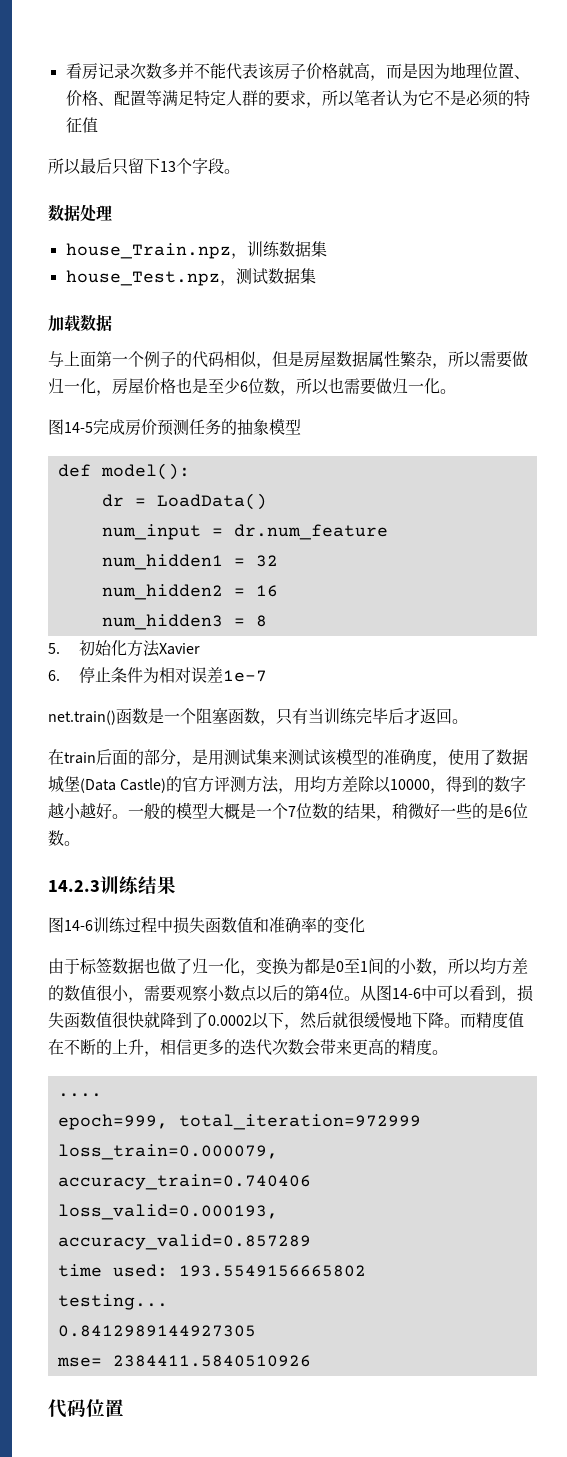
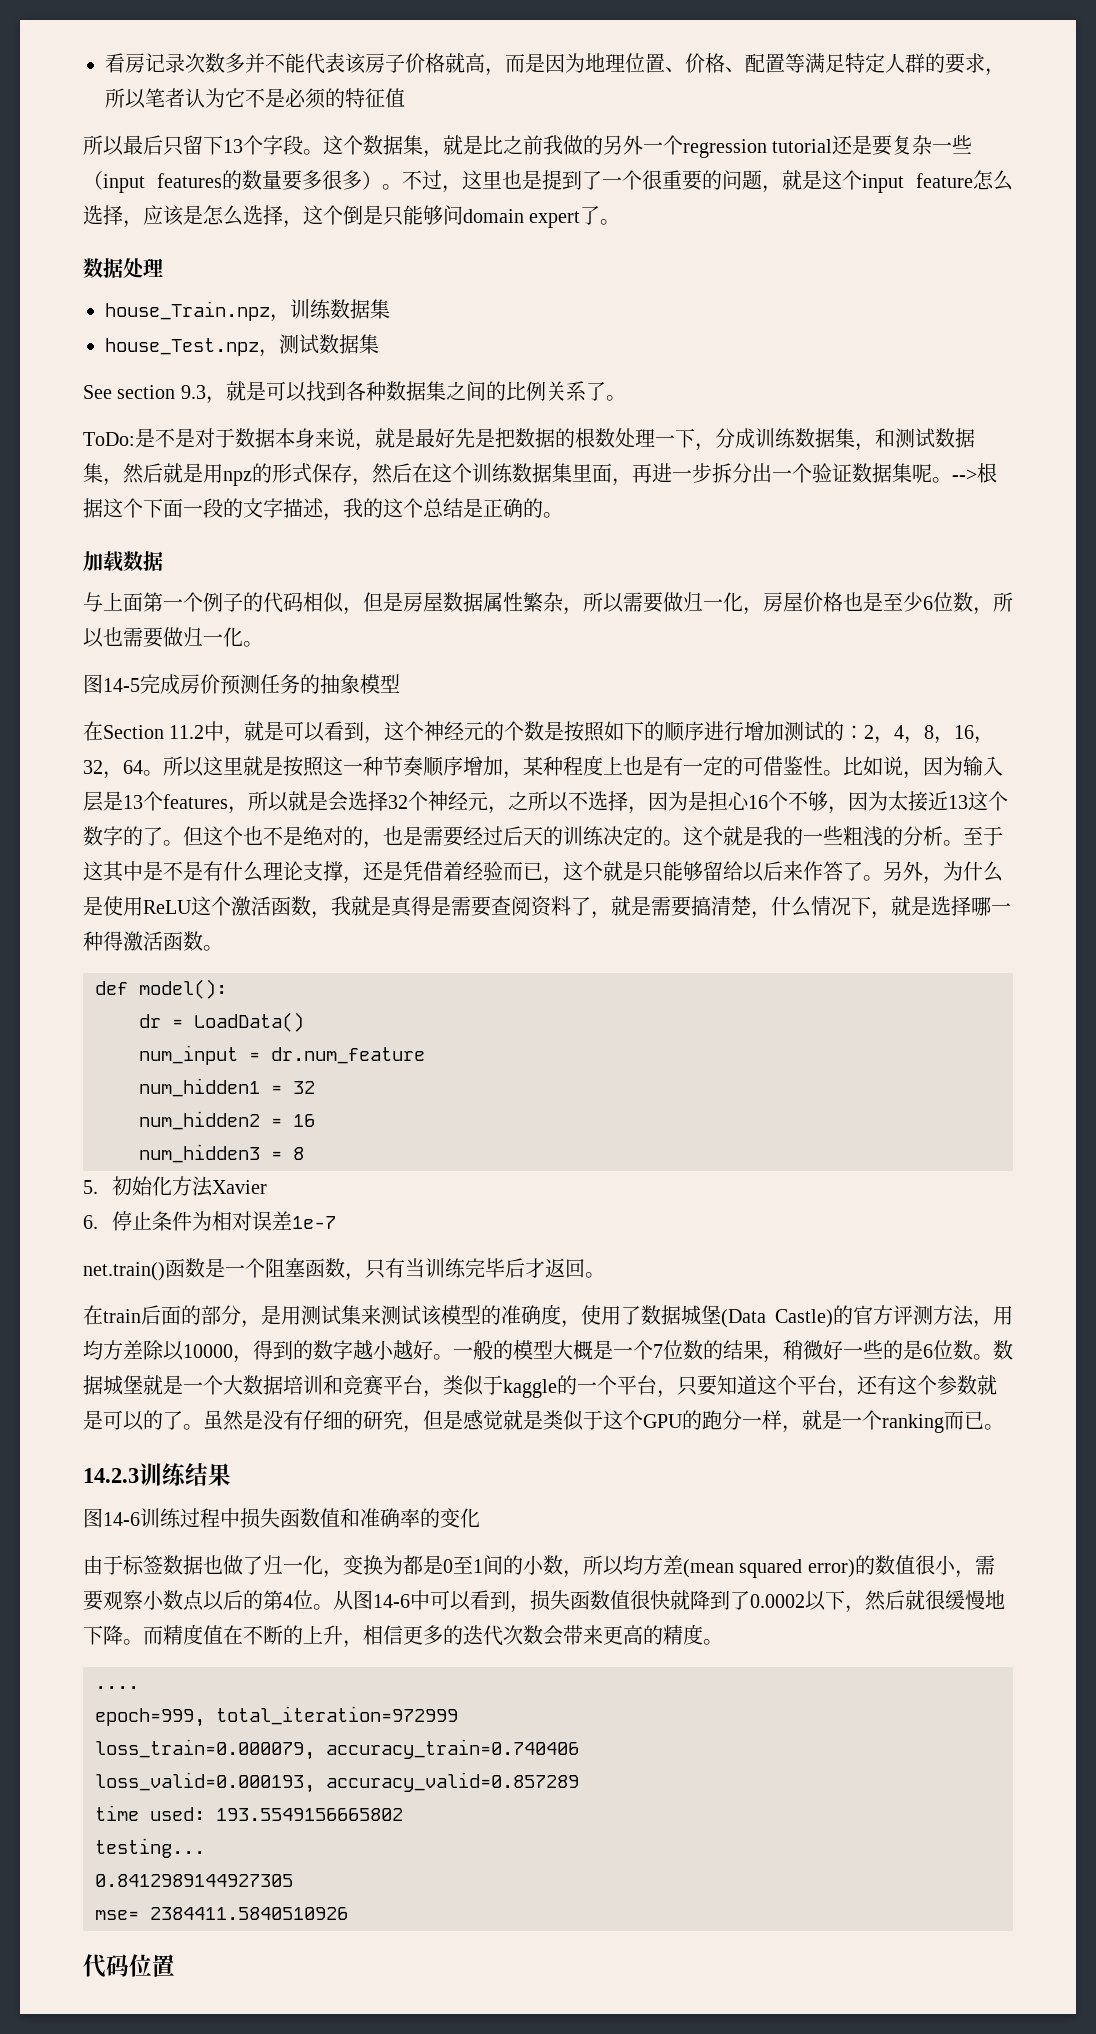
(240, 171) none -> [323,135,973,158] [83,170,1013,193] [83,205,621,228] 这个数据集，就是比之前我做的另外一个regression tutorial还是要复杂一些（input features的数量要多很多）。不过，这里也是提到了一个很重要的问题，就是这个input feature怎么选择，应该是怎么选择，这个倒是只能够问domain expert了。
(316, 276) none -> [83,381,626,404] [83,428,975,451] [83,463,997,486] [83,498,563,521] // See section 9.3，就是可以找到各种数据集之间的比例关系了。 // ToDo:是不是对于数据本身来说，就是最好先是把数据的根数处理一下，分成训练数据集，和测试数据集，然后就是用npz的形式保存，然后在这个训练数据集里面，再进一步拆分出一个验证数据集呢。-->根据这个下面一段的文字描述，我的这个总结是正确的。
(301, 427) none -> [83,721,995,744] [83,755,1003,779] [83,791,1008,814] [83,826,1003,849] [83,861,1003,884] [83,896,1011,919] [83,931,223,951] // 在Section 11.2中，就是可以看到，这个神经元的个数是按照如下的顺序进行增加测试的：2，4，8，16，32，64。所以这里就是按照这一种节奏顺序增加，某种程度上也是有一定的可借鉴性。比如说，因为输入层是13个features，所以就是会选择32个神经元，之所以不选择，因为是担心16个不够，因为太接近13这个数字的了。但这个也不是绝对的，也是需要经过后天的训练决定的。这个就是我的一些粗浅的分析。至于这其中是不是有什么理论支撑，还是凭借着经验而已，这个就是只能够留给以后来作答了。另外，为什么是使用ReLU这个激活函数，我就是真得是需要查阅资料了，就是需要搞清楚，什么情况下，就是选择哪一种得激活函数。
(80, 843) none -> [993,1340,1013,1360] [83,1375,997,1398] [83,1409,1004,1433] 数据城堡就是一个大数据培训和竞赛平台，类似于kaggle的一个平台，只要知道这个平台，还有这个参数就是可以的了。虽然是没有仔细的研究，但是感觉就是类似于这个GPU的跑分一样，就是一个ranking而已。
(528, 966) none -> [683,1559,855,1578] (mean squared error)

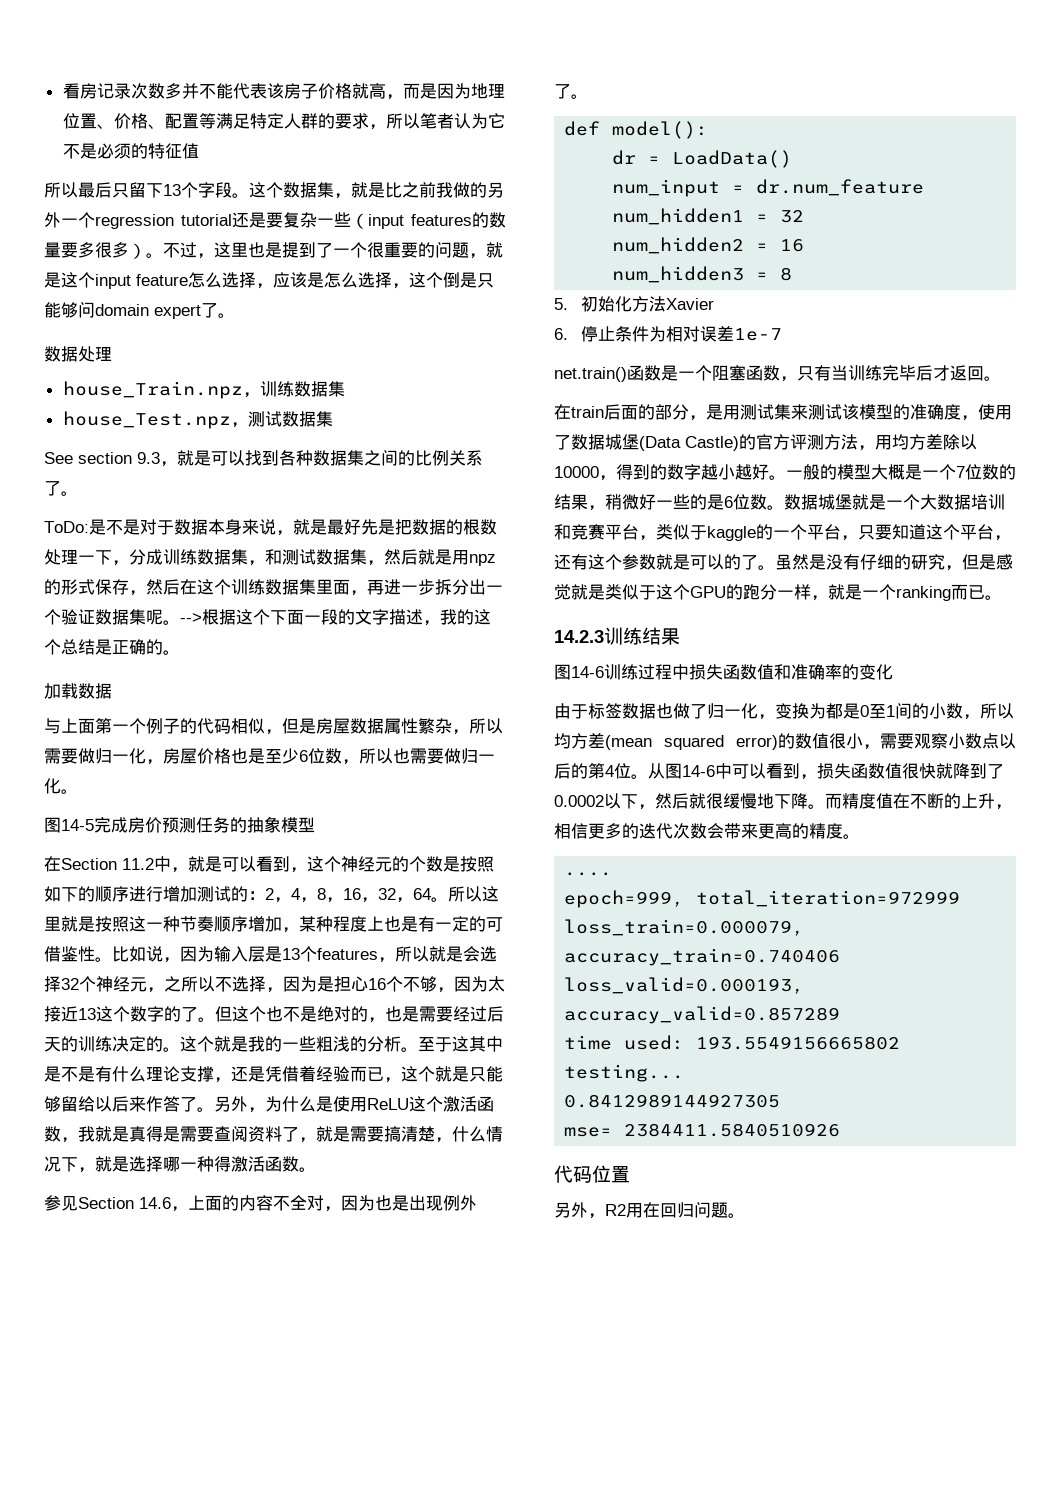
(223, 948) none -> [44,1195,477,1212] [554,84,588,99] // 参见Section 14.6，上面的内容不全对，因为也是出现例外了。
(175, 1965) none -> [554,1202,745,1219] // 另外，R2用在回归问题。

